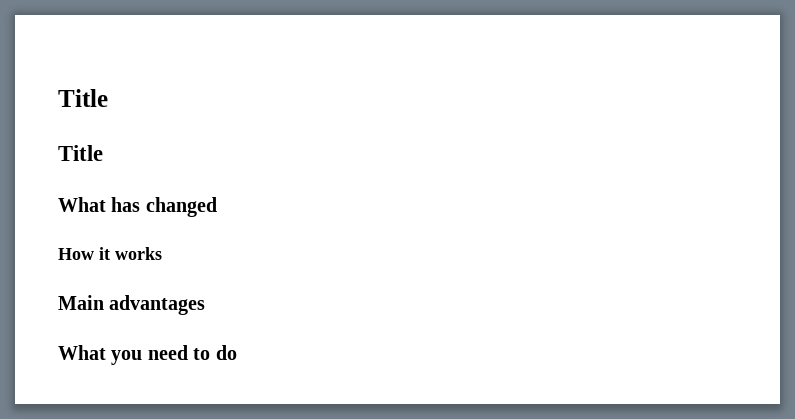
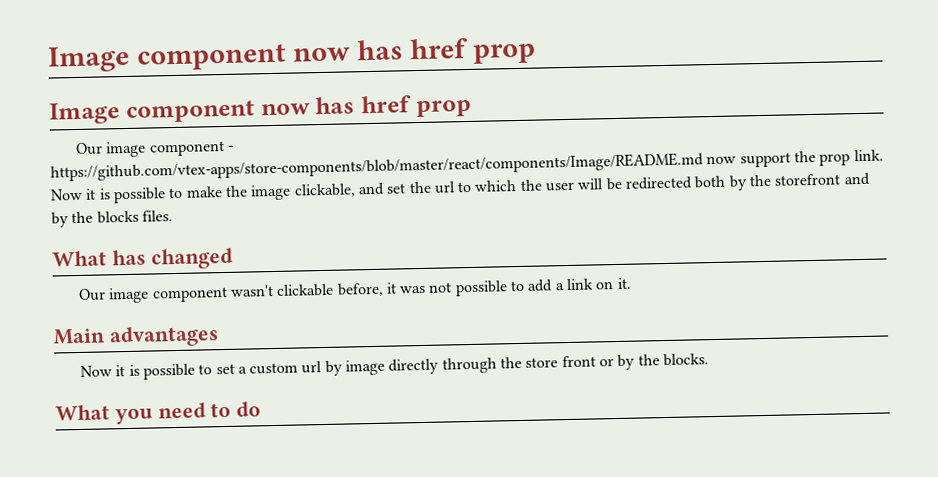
[58,89,108,107] [58,145,103,161] [58,197,217,217] [58,247,162,260] [58,295,206,315] Title // Title // What has changed // How it works // Main advantages -> [48,37,537,73] [49,95,472,125] [74,140,234,158] [50,149,884,182] [50,172,870,204] [51,210,173,228] [52,247,233,270] [77,277,632,304] [53,325,219,348] [79,353,709,380] Image component now has href prop // Image component now has href prop // Our image component - https://github.com/vtex-apps/store-components/blob/master/react/components/Image/README.md now support the prop link. Now it is possible to make the image clickable, and set the url to which the user will be redirected both by the storefront and by the blocks files. // What has changed // Our image component wasn't clickable before, it was not possible to add a link on it. // Main advantages // Now it is possible to set a custom url by image directly through the store front or by the blocks.

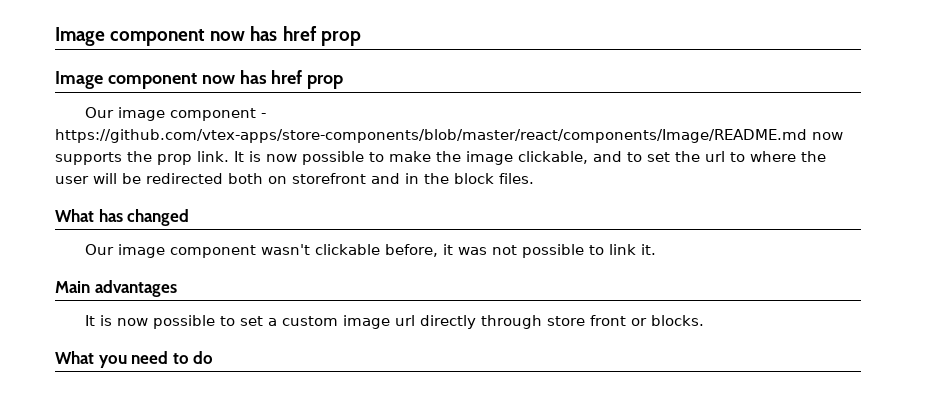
[739,152,791,168] support -> [55,152,122,165] supports
[50,188,111,201] Now it is -> [234,151,297,162] It is now
(385, 189) none -> [627,152,642,162] to
[474,180,518,192] which -> [750,151,796,162] where
[728,172,870,191] [51,210,139,228] by the storefront and by the blocks -> [268,173,494,184] on storefront and in the block
[527,278,615,292] add a link on -> [609,244,637,255] link
[79,364,140,377] Now it is -> [85,315,149,326] It is now
[301,359,386,376] url by image -> [343,315,416,329] image url
[500,356,523,369] the -> (543, 322) none
[617,354,660,370] by the -> (648, 322) none

